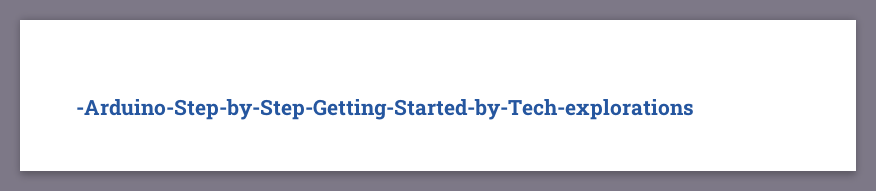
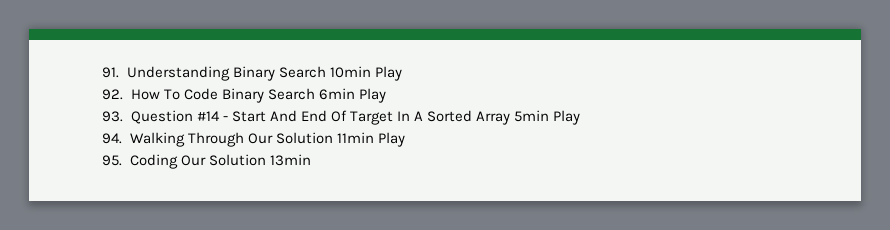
[76,99,694,120] -Arduino-Step-by-Step-Getting-Started-by-Tech-explorations -> [102,66,402,81] [102,88,386,103] [102,110,581,125] [102,132,405,147] [102,154,311,169] 91. Understanding Binary Search 10min Play // 92. How To Code Binary Search 6min Play // 93. Question #14 - Start And End Of Target In A Sorted Array 5min Play // 94. Walking Through Our Solution 11min Play // 95. Coding Our Solution 13min

